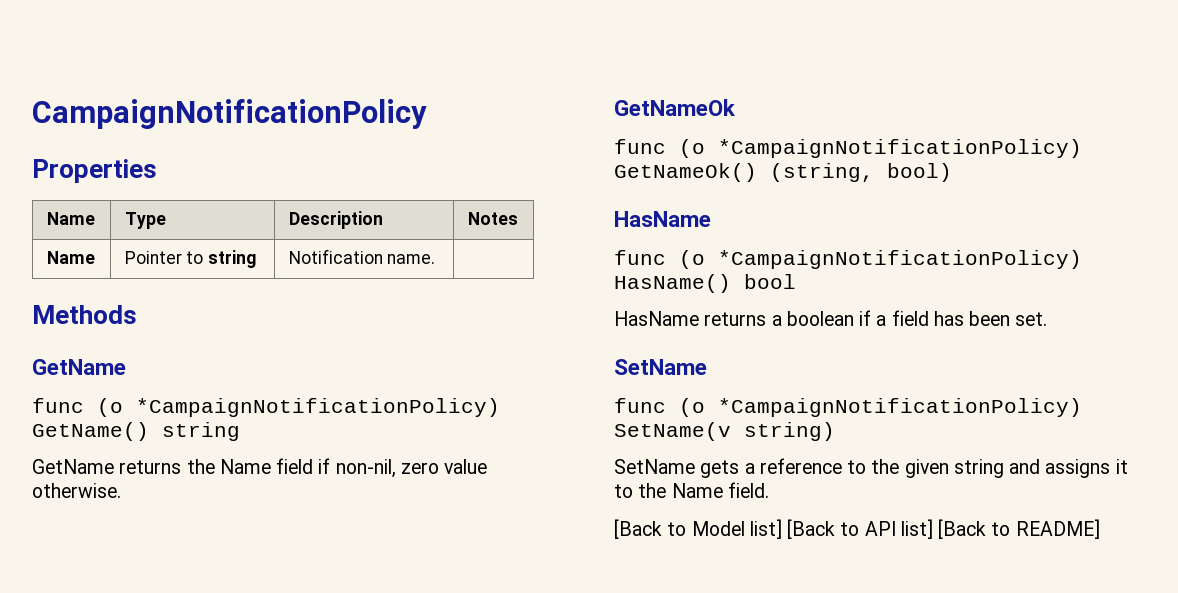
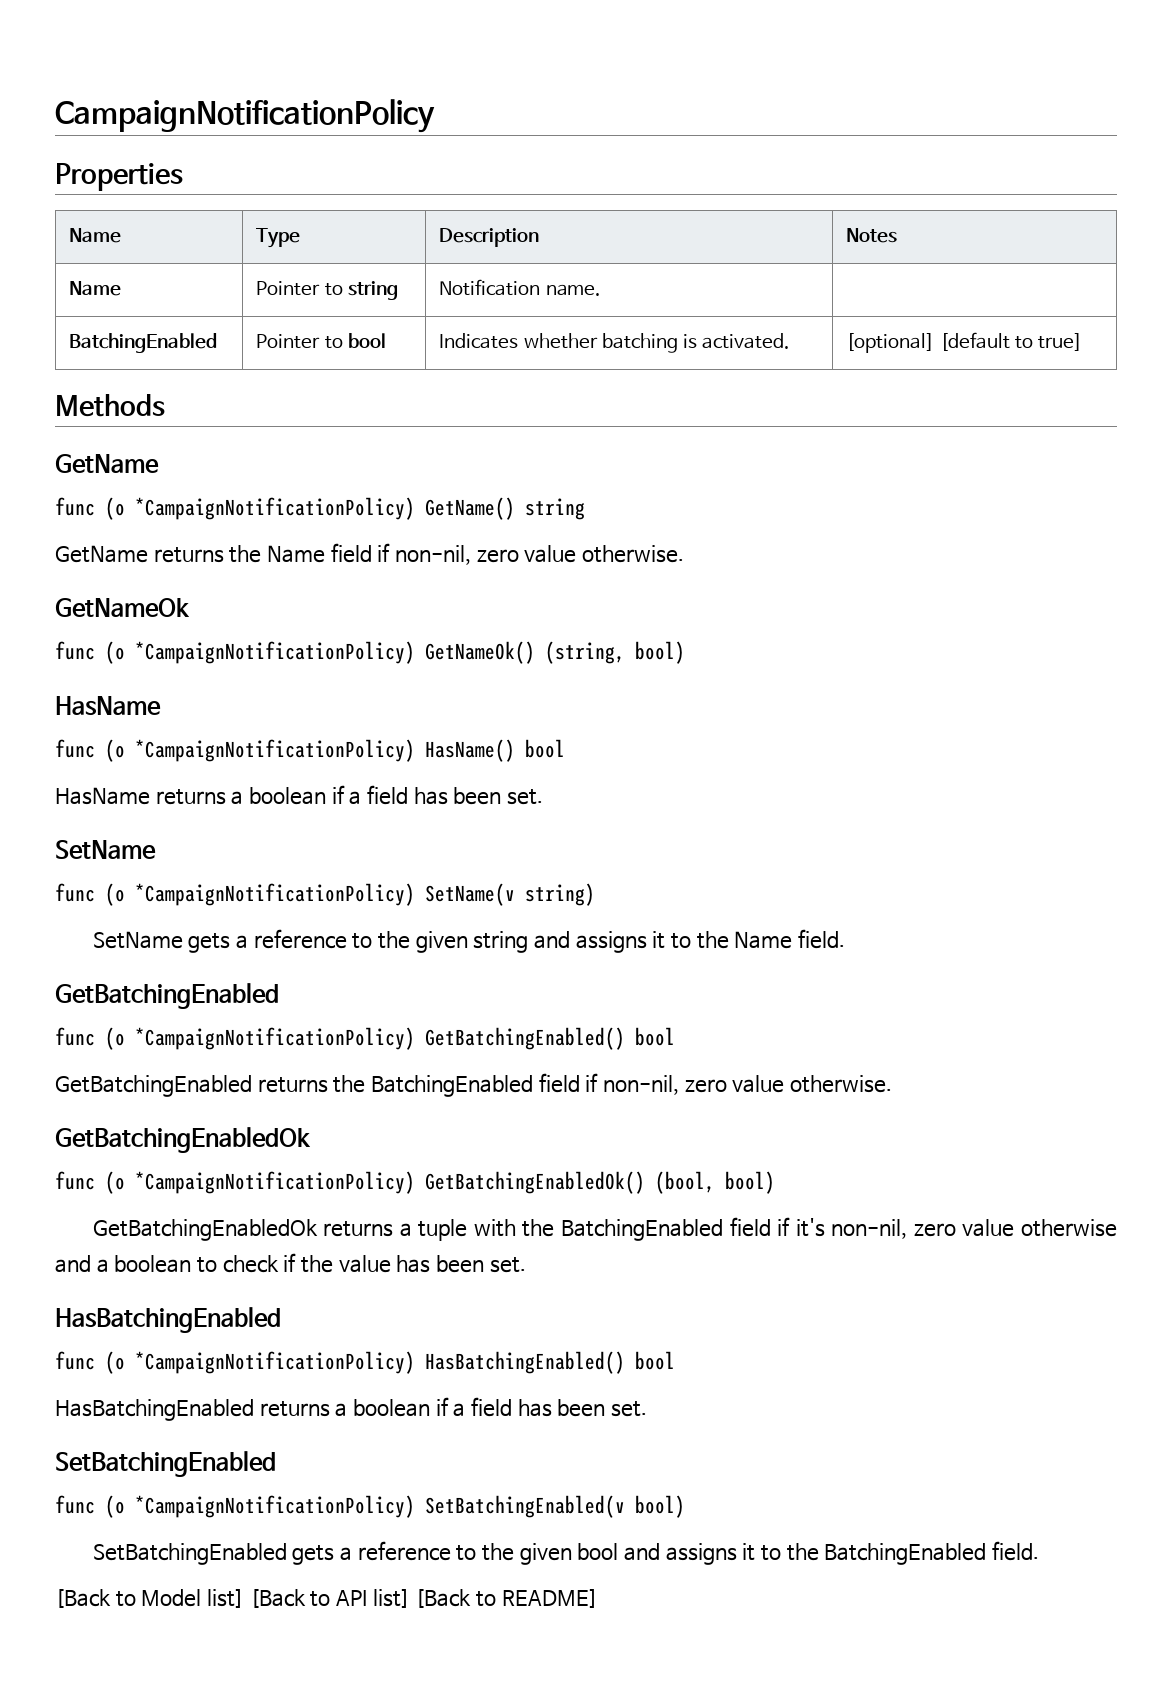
(436, 259) none -> [69,333,218,353] [256,333,386,349] [439,333,790,353] [846,332,1082,353] // BatchingEnabled | Pointer to bool | Indicates whether batching is activated. | [optional] [default to true]
(769, 490) none -> [55,983,279,1009] [55,1027,675,1050] [55,1073,892,1097] [55,1127,311,1153] [55,1171,775,1194] [92,1217,1117,1241] [55,1253,526,1273] [55,1307,281,1333] [55,1351,675,1374] [55,1397,647,1421] [55,1451,276,1477] [55,1495,685,1518] [92,1541,1039,1565] // GetBatchingEnabled // func (o *CampaignNotificationPolicy) GetBatchingEnabled() bool // GetBatchingEnabled returns the BatchingEnabled field if non-nil, zero value otherwise. // GetBatchingEnabledOk // func (o *CampaignNotificationPolicy) GetBatchingEnabledOk() (bool, bool) // GetBatchingEnabledOk returns a tuple with the BatchingEnabled field if it's non-nil, zero value otherwise and a boolean to check if the value has been set. // HasBatchingEnabled // func (o *CampaignNotificationPolicy) HasBatchingEnabled() bool // HasBatchingEnabled returns a boolean if a field has been set. // SetBatchingEnabled // func (o *CampaignNotificationPolicy) SetBatchingEnabled(v bool) // SetBatchingEnabled gets a reference to the given bool and assigns it to the BatchingEnabled field.

